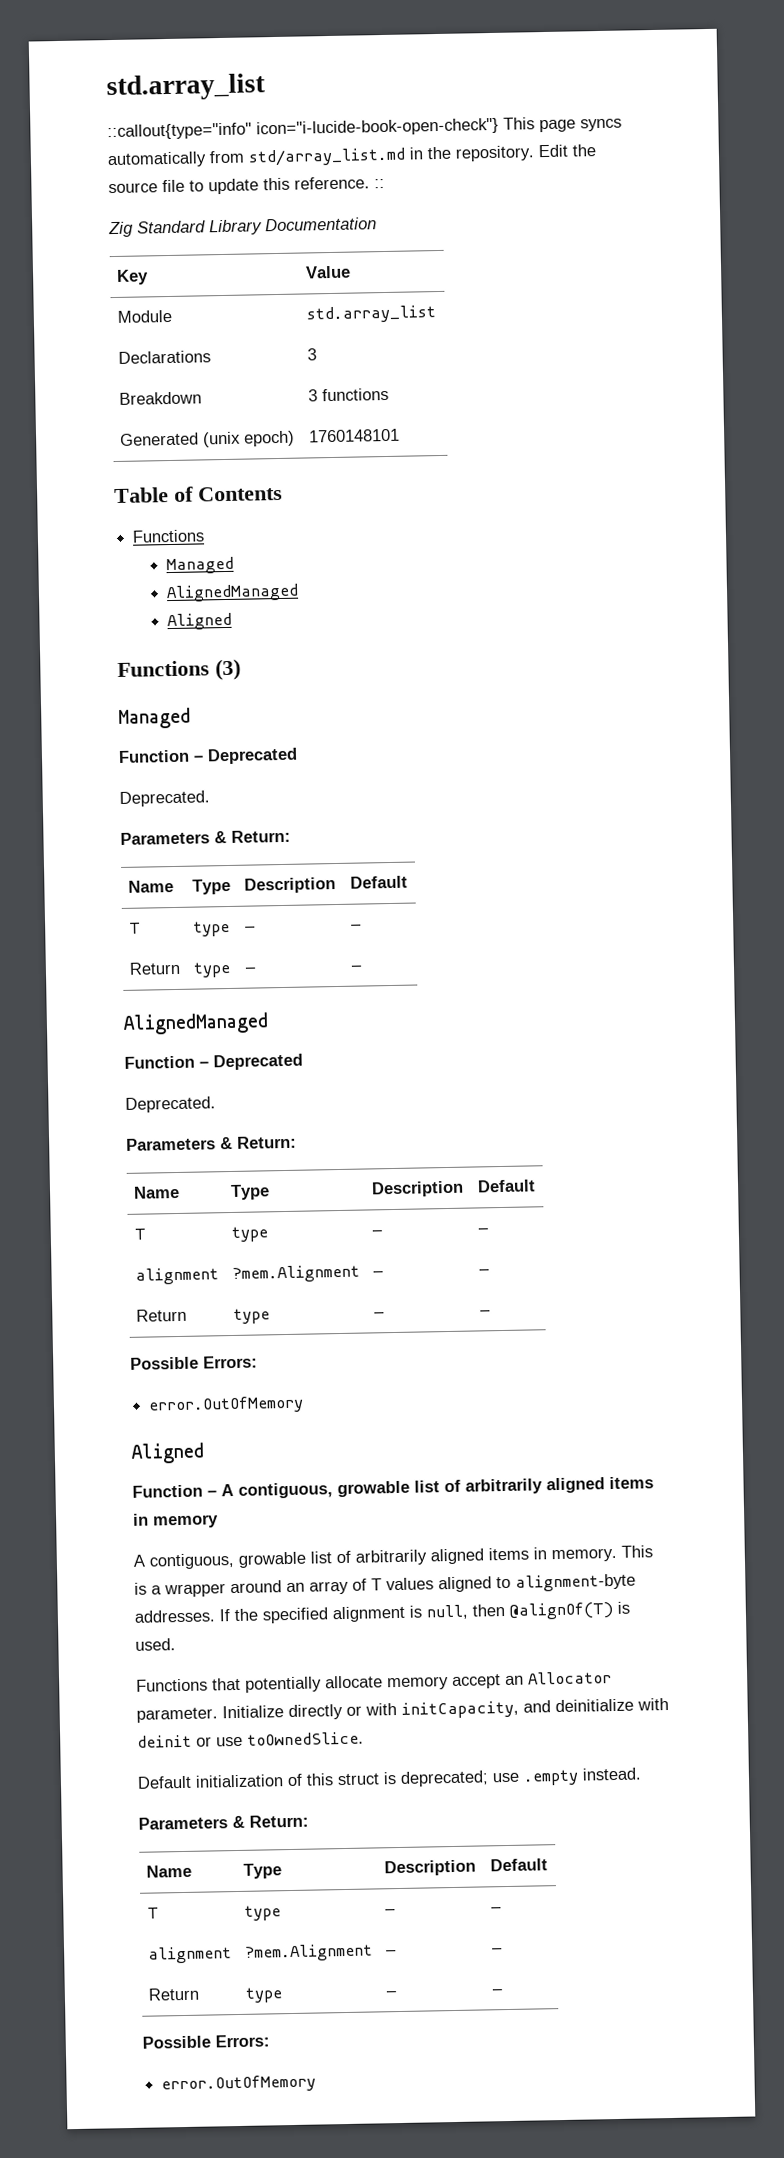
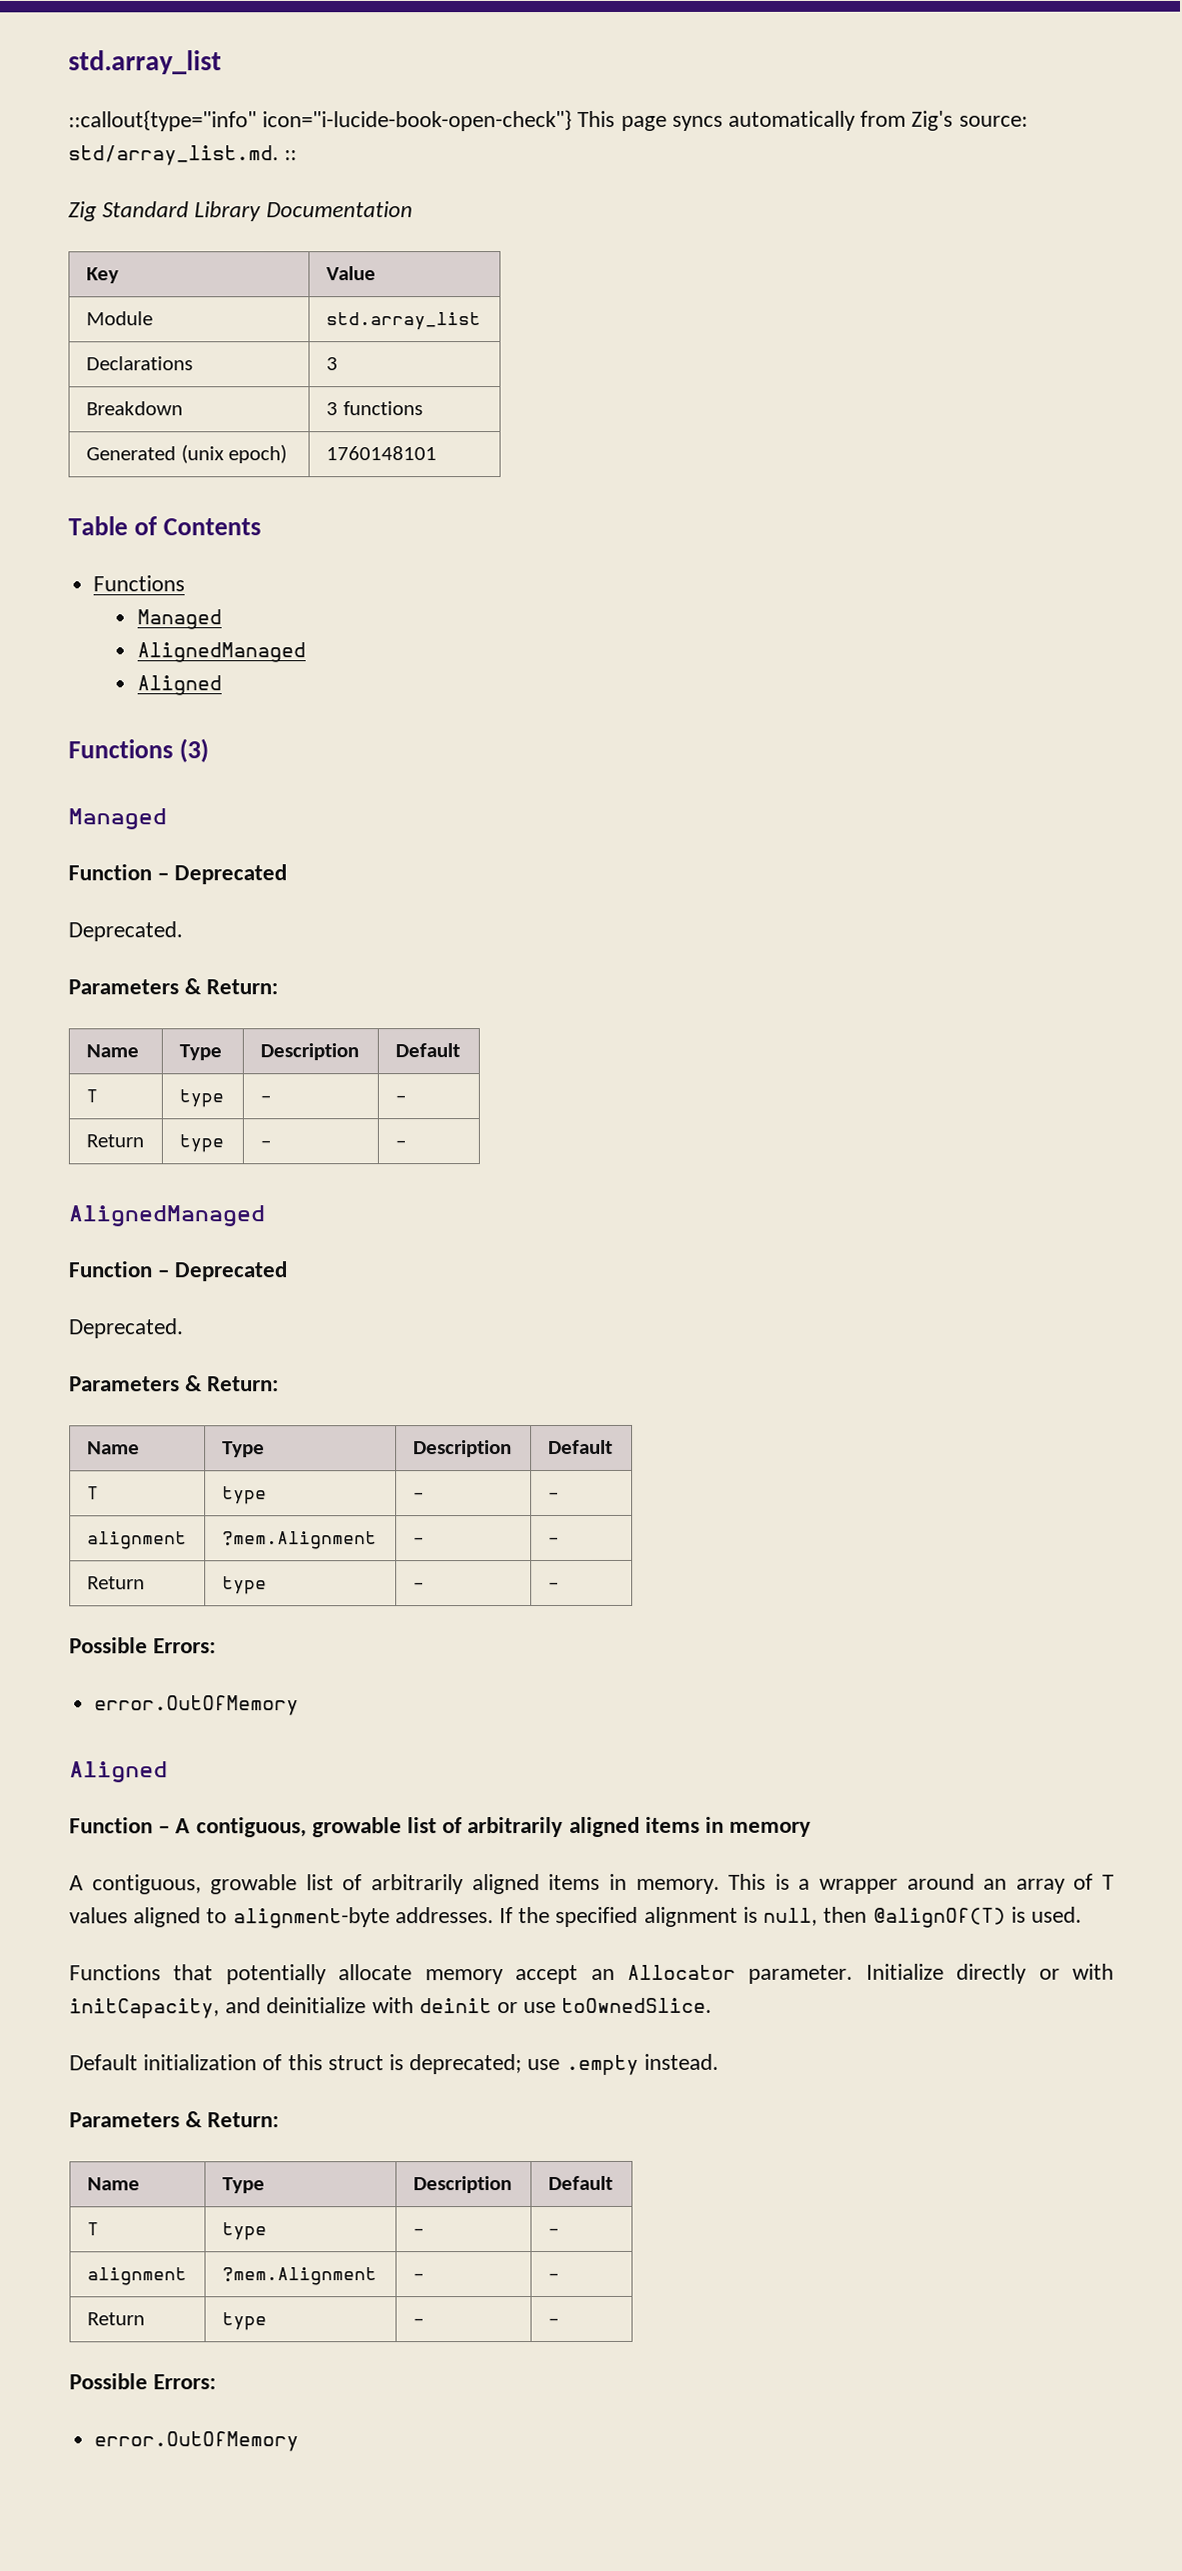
[248,144,596,167] [108,176,370,195] std/array_list.md in the repository. Edit the source file to update this reference. -> [911,110,1028,131] [68,145,279,166] Zig's source: std/array_list.md.

